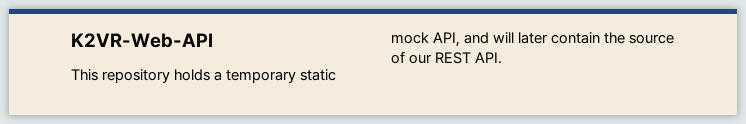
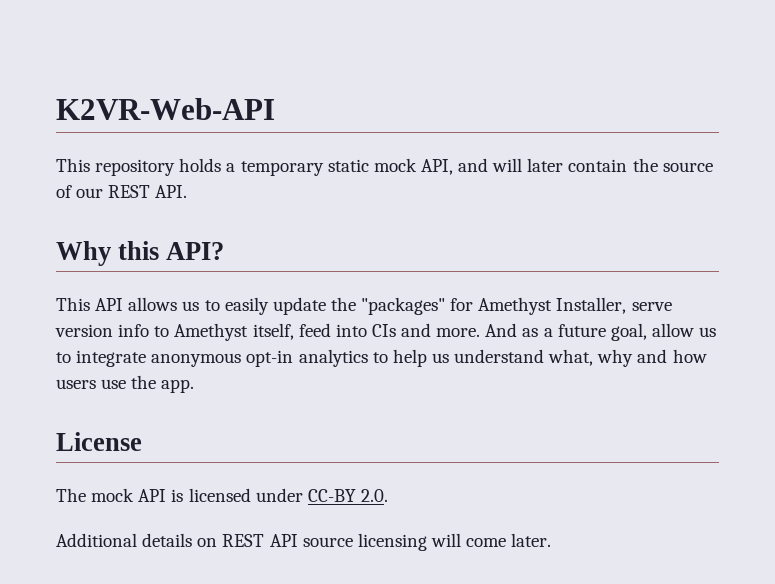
(503, 58) none -> [56,241,225,266] [56,297,672,315] [55,323,717,341] [56,349,707,367] [56,375,195,393] [56,432,142,451] [56,488,388,502] [56,533,552,551] // Why this API? // This API allows us to easily update the "packages" for Amethyst Installer, serve version info to Amethyst itself, feed into CIs and more. And as a future goal, allow us to integrate anonymous opt-in analytics to help us understand what, why and how users use the app. // License // The mock API is licensed under CC-BY 2.0. // Additional details on REST API source licensing will come later.

